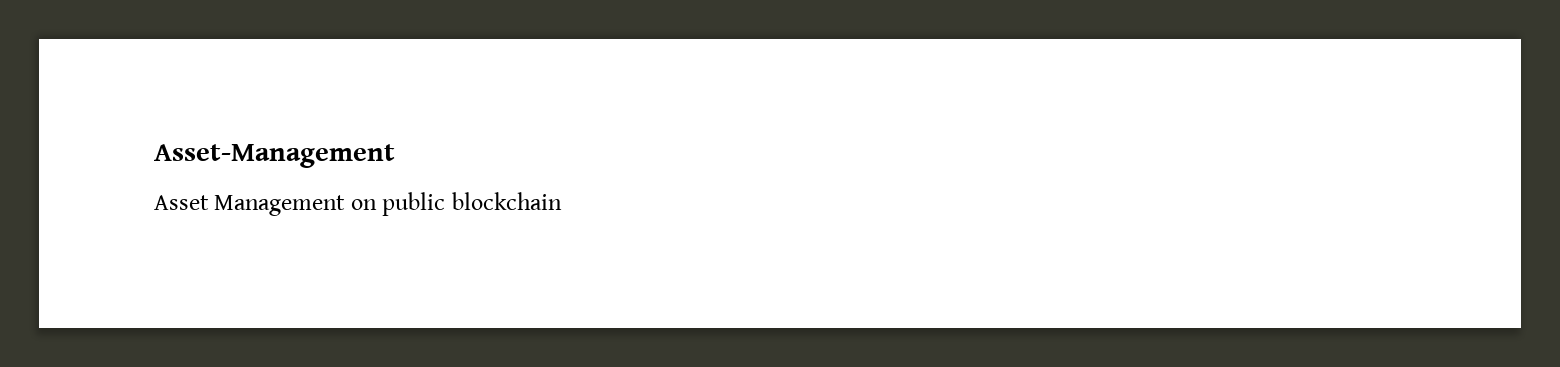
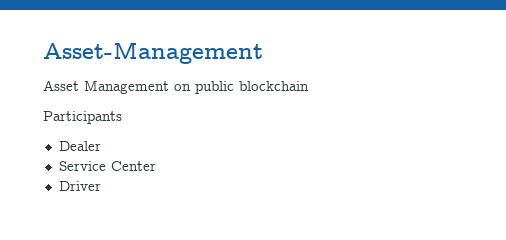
(562, 201) none -> [43,111,122,124] [58,141,101,151] [58,161,156,171] [58,181,101,191] // Participants // Dealer // Service Center // Driver

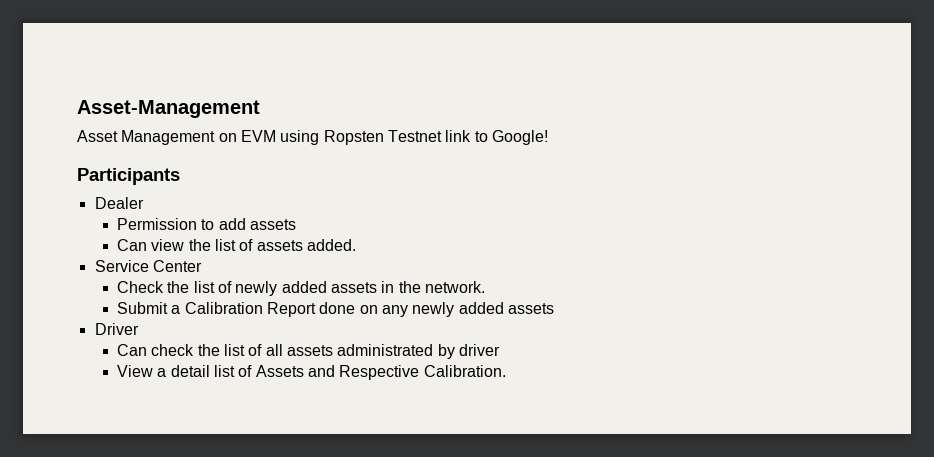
[195,81,309,94] [43,111,122,124] [58,141,101,151] [58,161,156,171] [58,181,101,191] public blockchain // Participants // Dealer // Service Center // Driver -> [240,130,548,145] [77,168,180,185] [94,197,144,209] [117,218,297,230] [117,239,357,251] [94,260,202,272] [117,281,486,296] [117,302,555,317] [94,323,139,335] [117,344,501,359] [117,365,506,380] EVM using Ropsten Testnet link to Google! // Participants // Dealer // Permission to add assets // Can view the list of assets added. // Service Center // Check the list of newly added assets in the network. // Submit a Calibration Report done on any newly added assets // Driver // Can check the list of all assets administrated by driver // View a detail list of Assets and Respective Calibration.

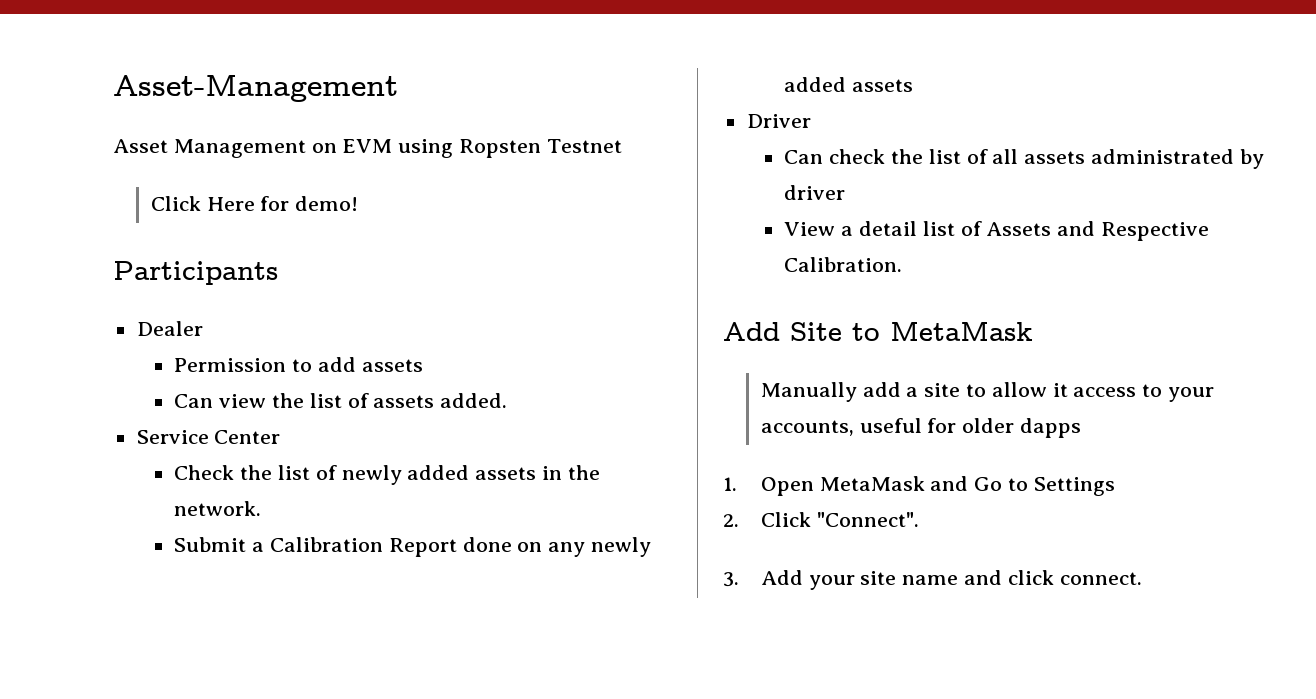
[445,130,548,145] link to Google! -> [150,196,359,211] // Click Here for demo!
(506, 371) none -> [723,322,1033,341] [760,382,1214,402] [760,418,1081,438] [723,476,1115,496] [723,512,919,527] [723,570,1142,590] // Add Site to MetaMask // Manually add a site to allow it access to your accounts, useful for older dapps // 1. Open MetaMask and Go to Settings // 2. Click "Connect". // 3. Add your site name and click connect.

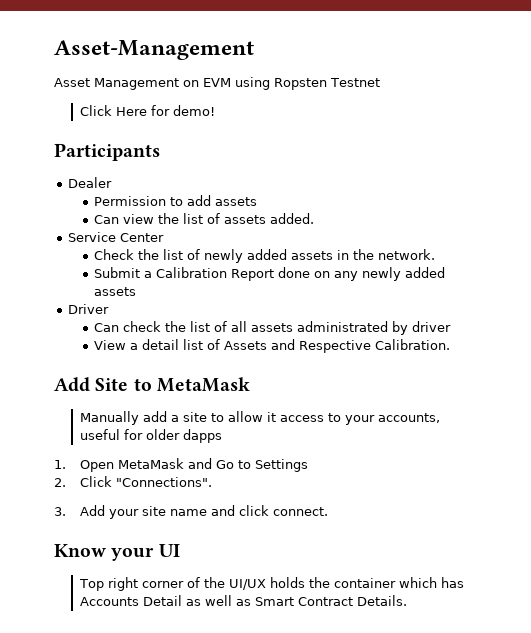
[816,512,919,527] "Connect". -> [115,477,212,487] "Connections".
(1142, 578) none -> [54,544,180,561] [78,577,464,591] [79,595,407,606] // Know your UI // Top right corner of the UI/UX holds the container which has Accounts Detail as well as Smart Contract Details.

